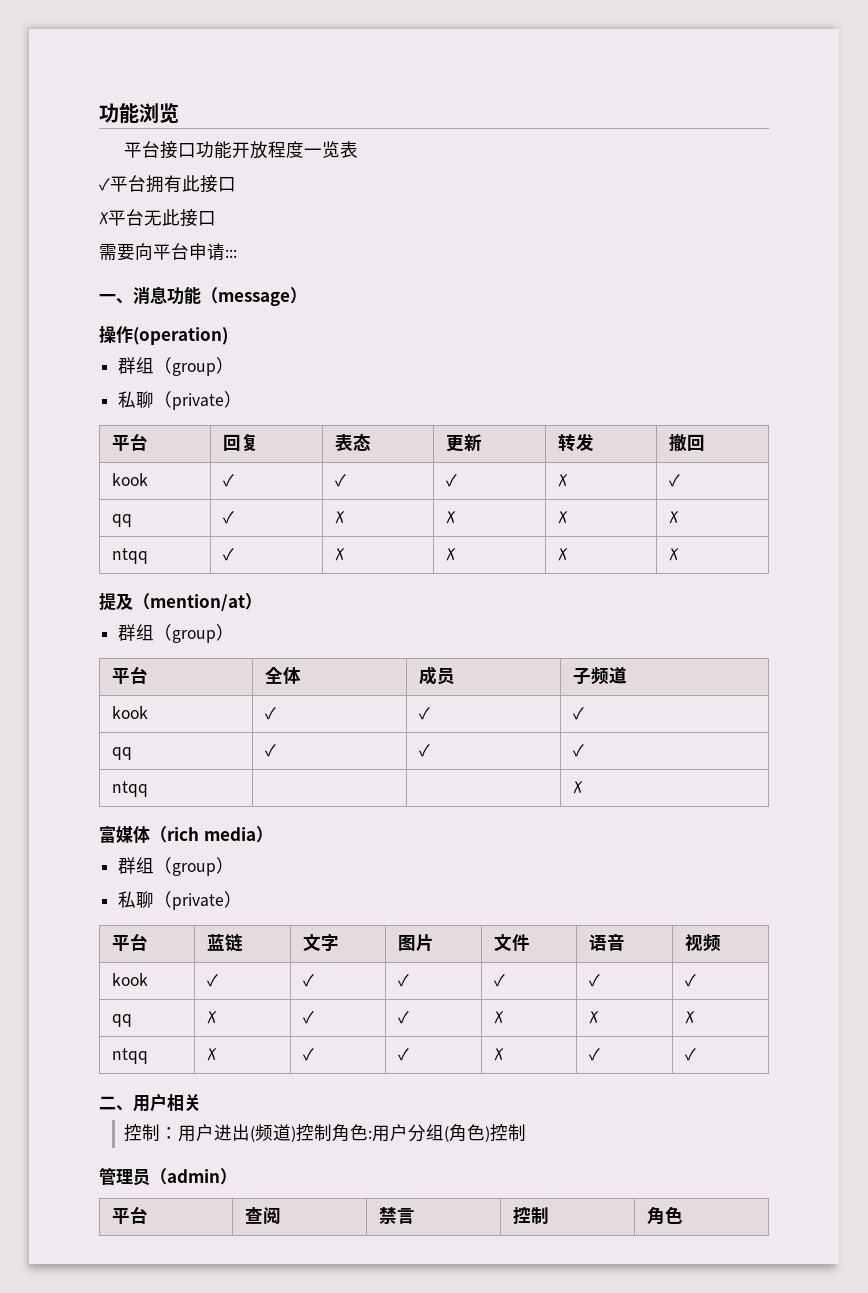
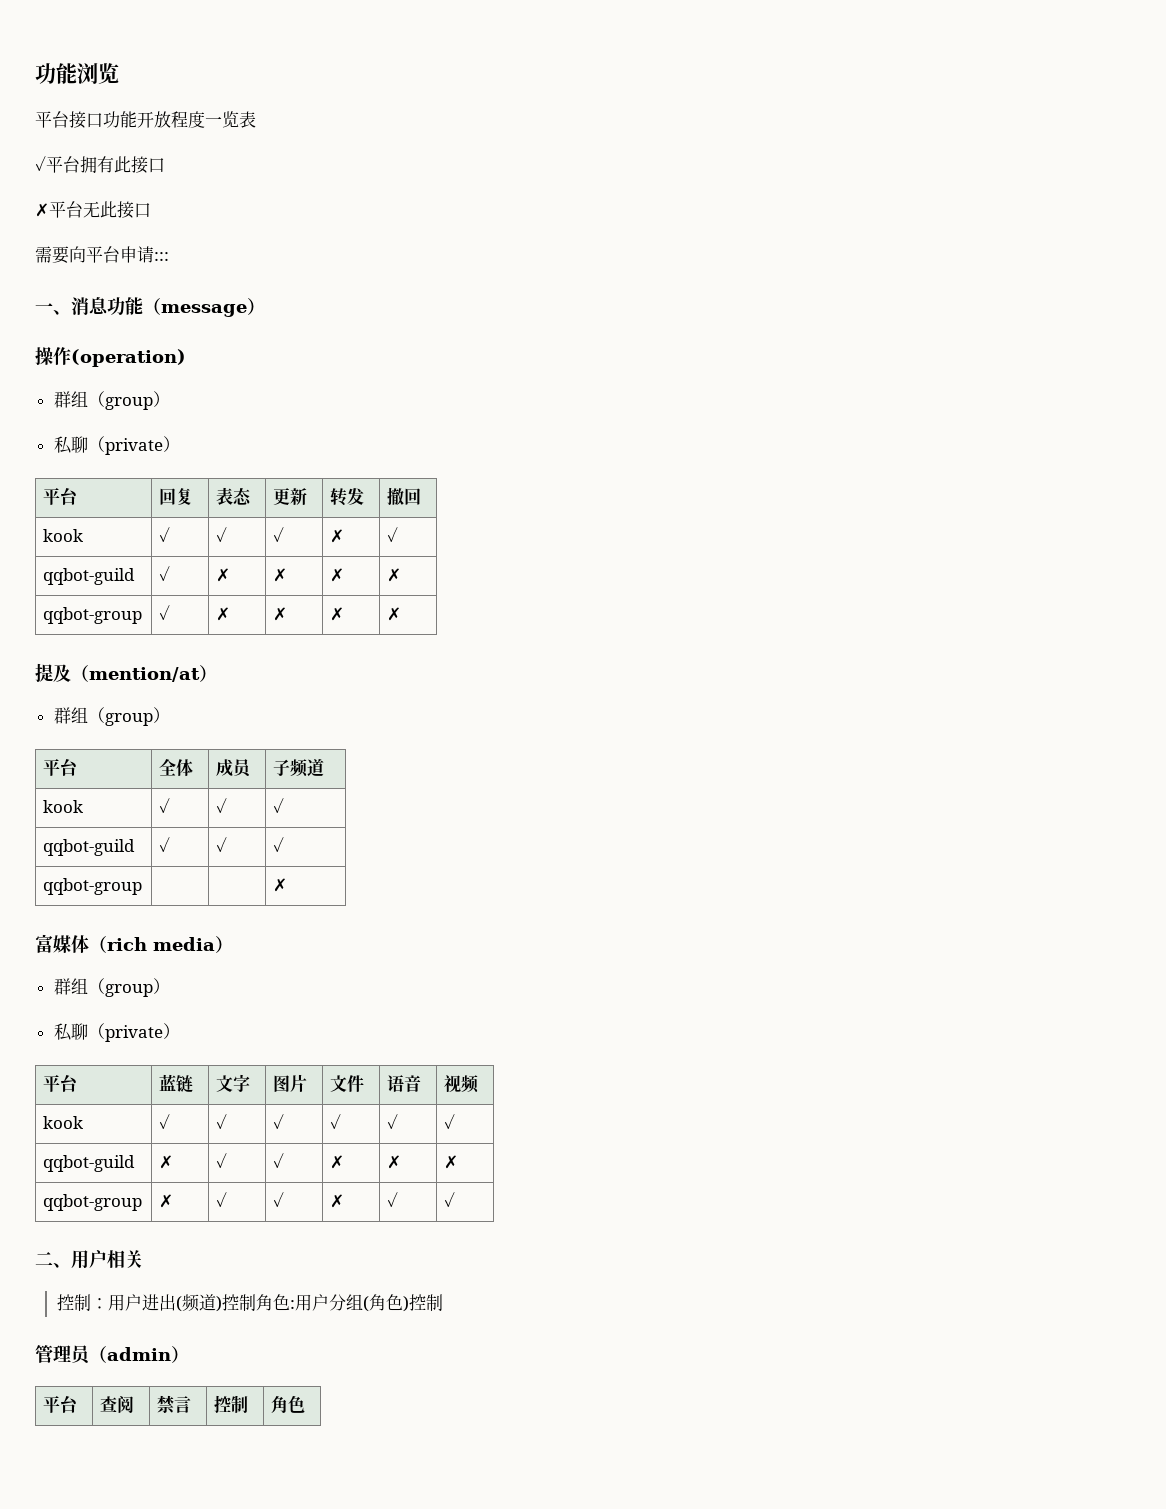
[111,514,132,527] [222,511,234,524] [334,511,345,524] [445,511,456,524] [557,511,568,524] [668,511,679,524] [111,548,148,564] qq | ✓ | ✗ | ✗ | ✗ | ✗ // ntqq -> [43,568,136,585] [159,566,171,581] [216,568,231,582] [273,568,288,582] [330,568,345,582] [387,568,402,582] [43,607,143,624] qqbot-guild | ✓ | ✗ | ✗ | ✗ | ✗ // qqbot-group
[111,747,132,760] [264,744,276,757] [418,744,430,757] [572,744,584,757] [111,781,148,797] qq | ✓ | ✓ | ✓ // ntqq -> [43,839,136,856] [159,837,171,852] [216,837,228,852] [273,837,285,852] [43,878,143,895] qqbot-guild | ✓ | ✓ | ✓ // qqbot-group
[111,1014,132,1027] qq -> [43,1155,136,1172] qqbot-guild
[111,1048,148,1064] ntqq -> [43,1194,143,1211] qqbot-group

